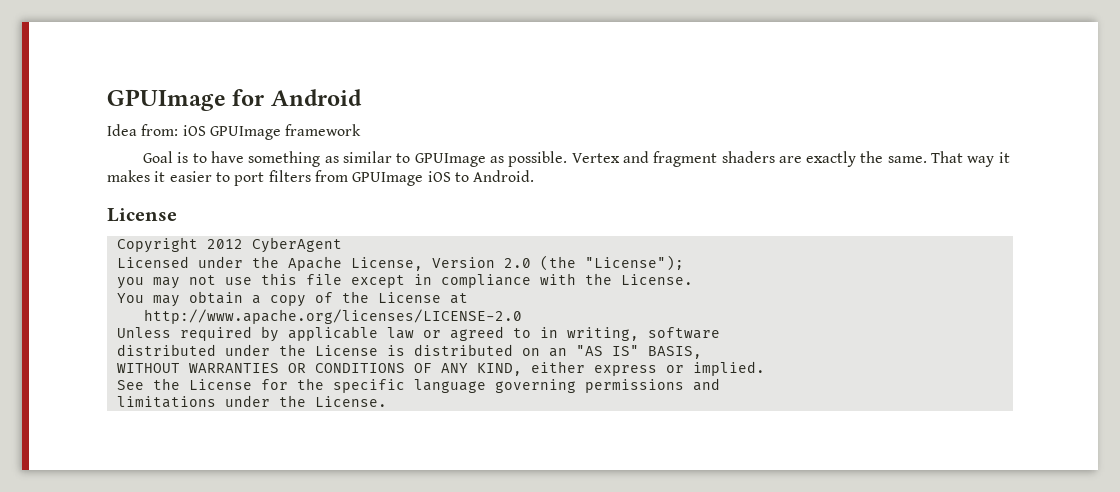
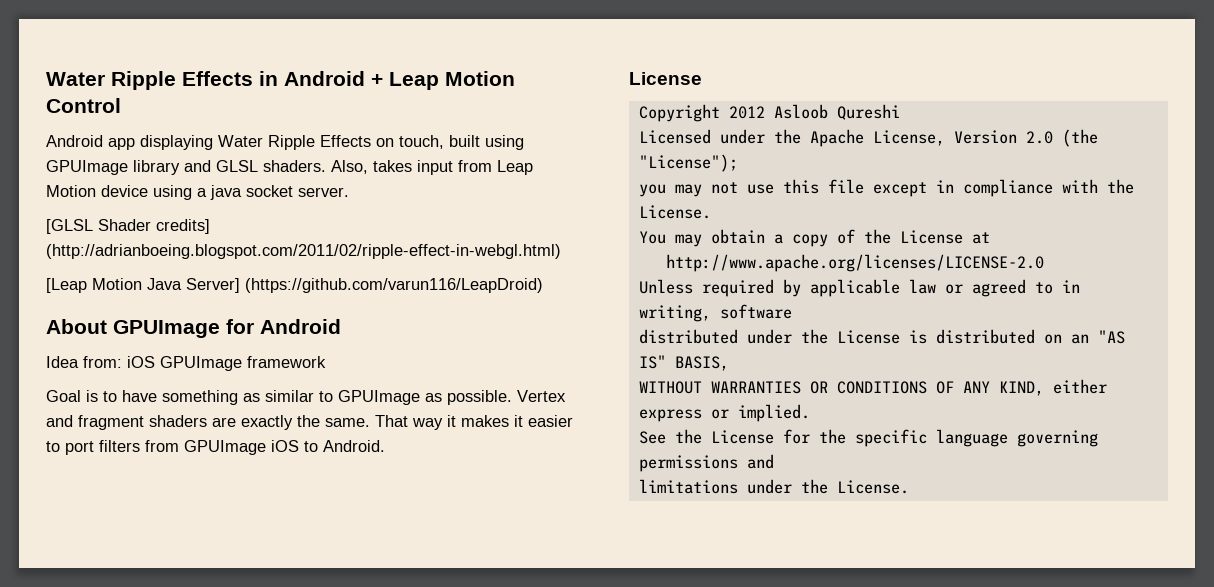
(107, 100) none -> [46,71,515,90] [46,98,121,113] [46,135,524,150] [46,160,533,175] [46,185,349,200] [46,219,210,234] [46,244,561,259] [46,278,543,293] [46,319,107,334] Water Ripple Effects in Android + Leap Motion Control // Android app displaying Water Ripple Effects on touch, built using GPUImage library and GLSL shaders. Also, takes input from Leap Motion device using a java socket server. // [GLSL Shader credits] (http://adrianboeing.blogspot.com/2011/02/ripple-effect-in-webgl.html) // [Leap Motion Java Server] (https://github.com/varun116/LeapDroid) // About
[251,237,342,253] CyberAgent -> [773,104,900,120] Asloob Qureshi

